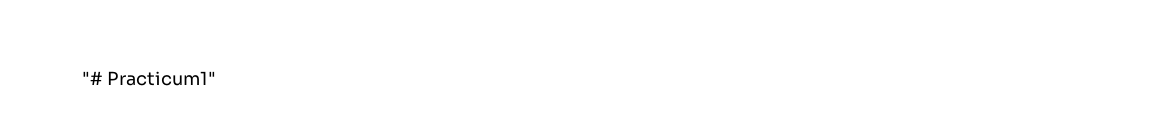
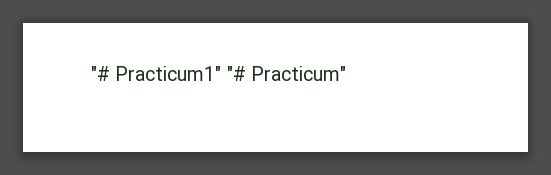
(216, 78) none -> [226,66,346,81] "# Practicum"

